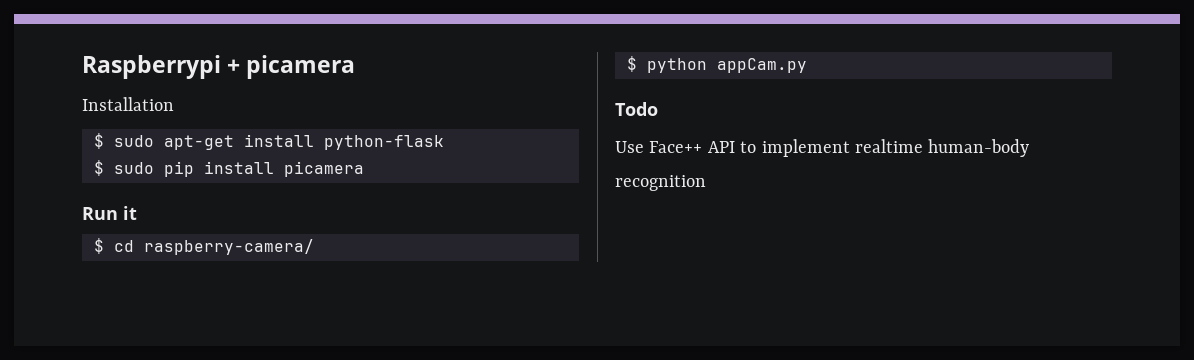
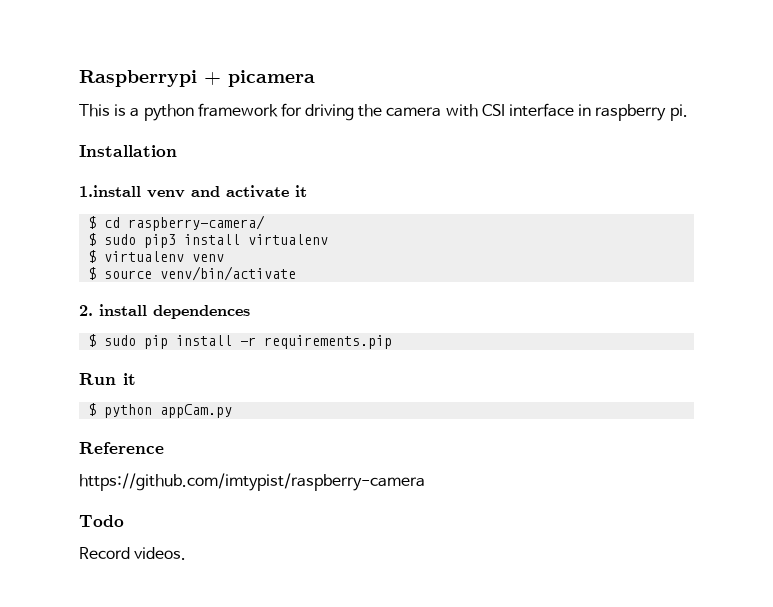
[82,97,174,111] [94,133,444,150] [94,160,364,177] [82,206,137,220] [94,238,314,255] Installation // $ sudo apt-get install python-flask // $ sudo pip install picamera // Run it // $ cd raspberry-camera/ -> [79,103,688,121] [79,145,177,157] [79,185,307,198] [88,215,266,231] [88,233,329,248] [88,250,225,263] [88,266,297,281] [79,304,250,319] [88,334,393,349] [79,373,136,385] This is a python framework for driving the camera with CSI interface in raspberry pi. // Installation // 1.install venv and activate it // $ cd raspberry-camera/ // $ sudo pip3 install virtualenv // $ virtualenv venv // $ source venv/bin/activate // 2. install dependences // $ sudo pip install -r requirements.pip // Run it
(807, 65) none -> [79,442,164,454] [79,473,425,491] // Reference // https://github.com/imtypist/raspberry-camera
[615,139,1030,157] [615,175,706,191] Use Face++ API to implement realtime human-body recognition -> [79,547,187,560] Record videos.

